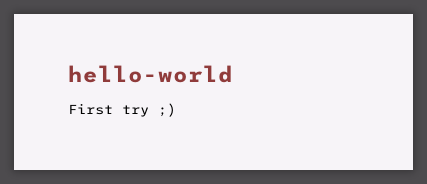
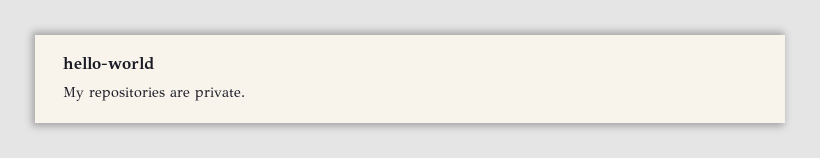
[68,103,176,117] First try ;) -> [63,87,245,101] My repositories are private.

